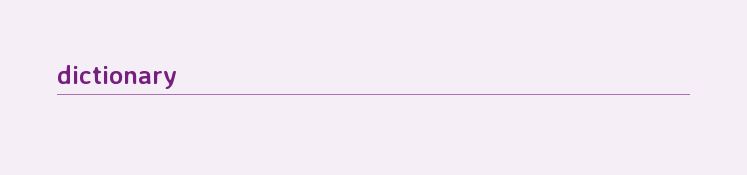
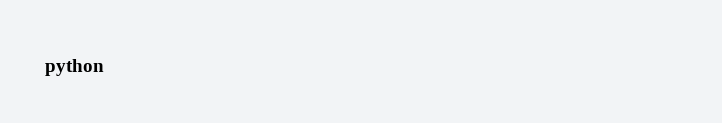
[57,65,177,89] dictionary -> [45,59,104,76] python

